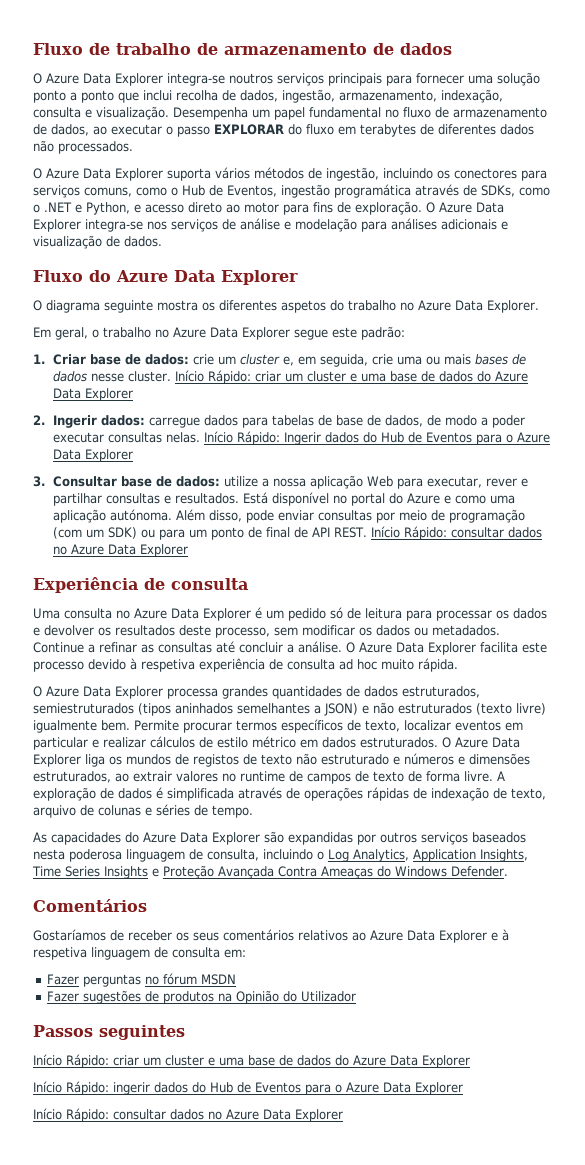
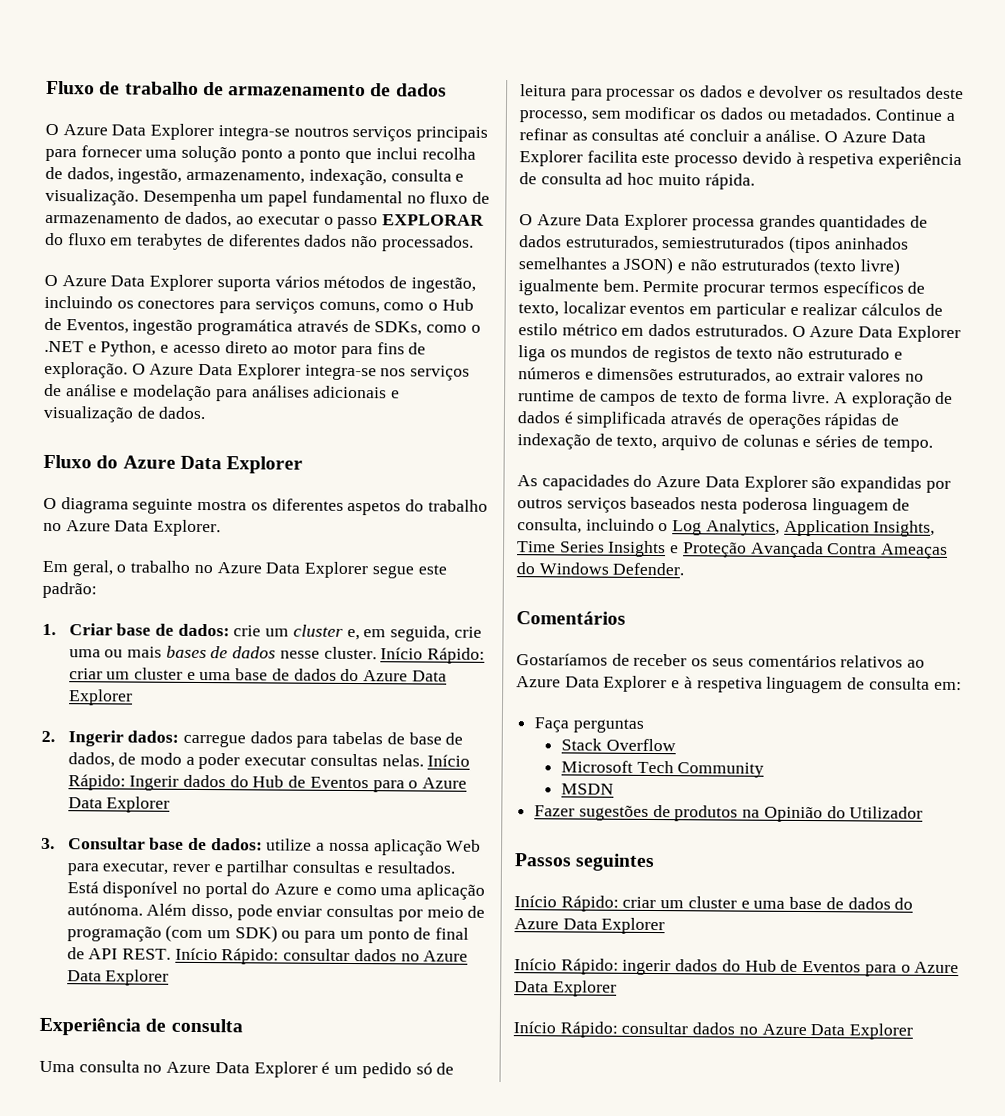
[46,974,79,985] Fazer -> [534,717,570,733] Faça
[144,973,197,985] no fórum -> [560,738,676,752] [560,760,765,778] // Stack Overflow // Microsoft Tech Community //

